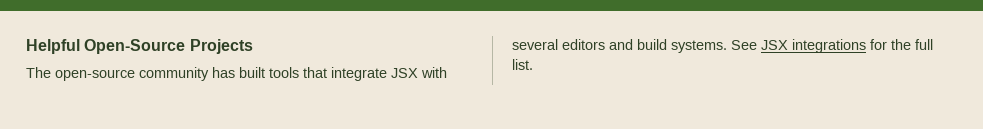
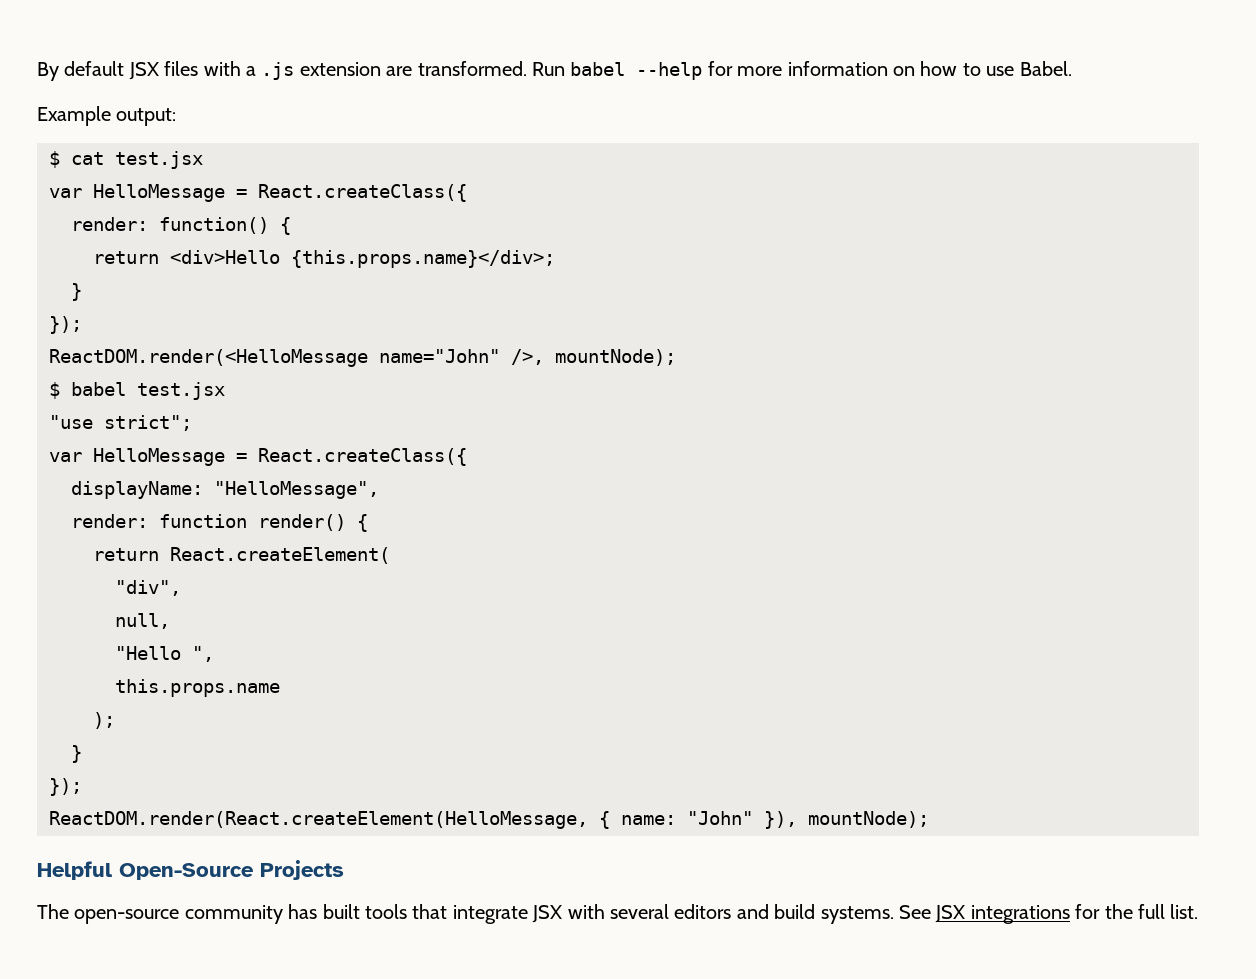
(26, 46) none -> [37,61,1072,81] [37,106,177,126] [49,151,203,169] [49,184,467,202] [71,217,291,235] [93,250,555,268] [71,283,82,301] [49,316,82,334] [49,349,676,367] [49,382,225,400] [49,415,192,431] [49,448,467,466] [71,481,379,499] [71,514,368,532] [93,547,390,564] [115,580,181,596] [115,613,170,629] [115,646,214,662] [115,679,280,697] [93,712,115,729] [71,745,82,763] [49,778,82,796] [49,811,929,829] By default JSX files with a .js extension are transformed. Run babel --help for more information on how to use Babel. // Example output: // $ cat test.jsx // var HelloMessage = React.createClass({ // render: function() { // return <div>Hello {this.props.name}</div>; // } // }); // ReactDOM.render(<HelloMessage name="John" />, mountNode); // $ babel test.jsx // "use strict"; // var HelloMessage = React.createClass({ // displayName: "HelloMessage", // render: function render() { // return React.createElement( // "div", // null, // "Hello ", // this.props.name // ); // } // }); // ReactDOM.render(React.createElement(HelloMessage, { name: "John" }), mountNode); //

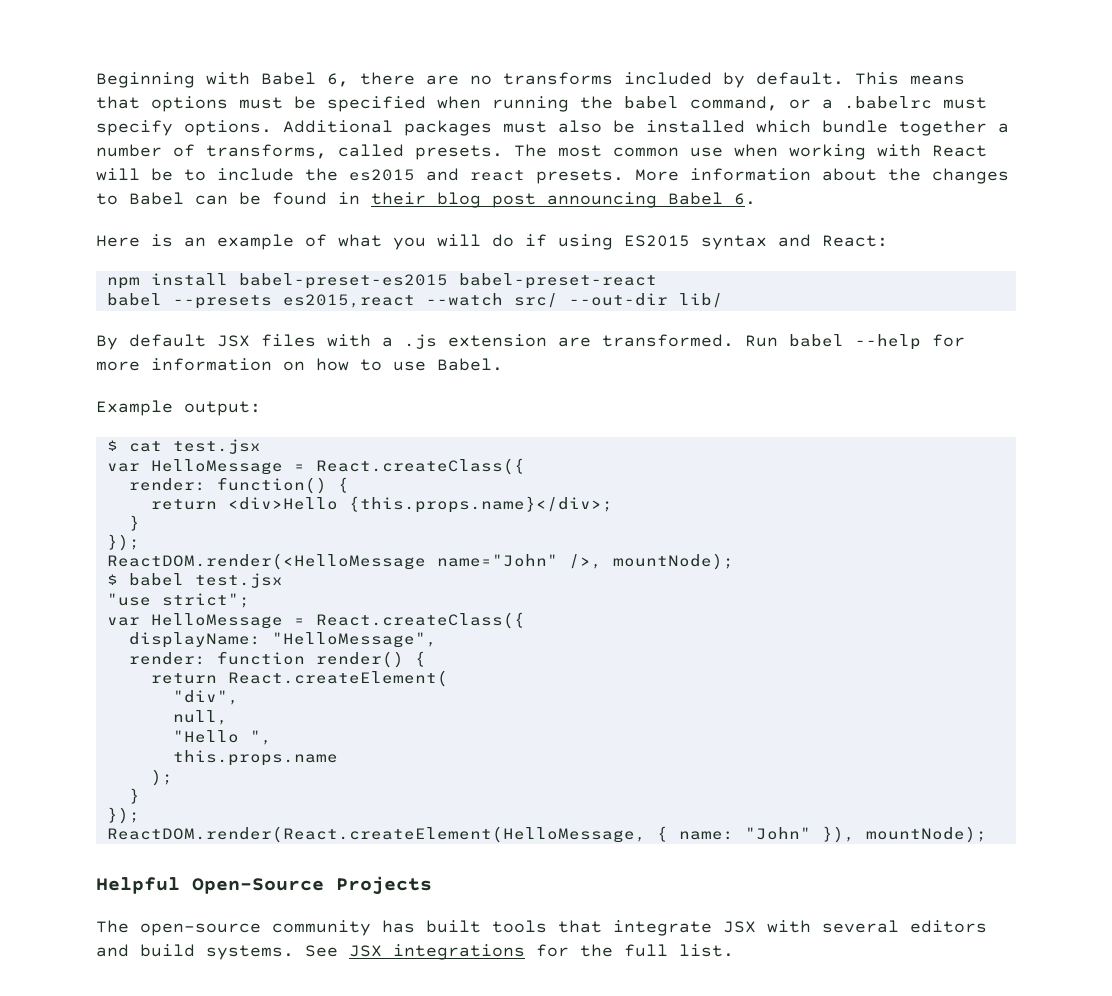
(37, 71) none -> [96,72,965,88] [96,96,987,112] [96,120,1009,136] [96,144,987,160] [96,168,1009,184] [96,192,756,208] [96,234,888,250] [106,273,657,289] [106,293,723,309] Beginning with Babel 6, there are no transforms included by default. This means that options must be specified when running the babel command, or a .babelrc must specify options. Additional packages must also be installed which bundle together a number of transforms, called presets. The most common use when working with React will be to include the es2015 and react presets. More information about the changes to Babel can be found in their blog post announcing Babel 6. // Here is an example of what you will do if using ES2015 syntax and React: // npm install babel-preset-es2015 babel-preset-react // babel --presets es2015,react --watch src/ --out-dir lib/ //

